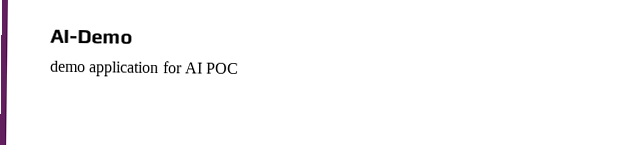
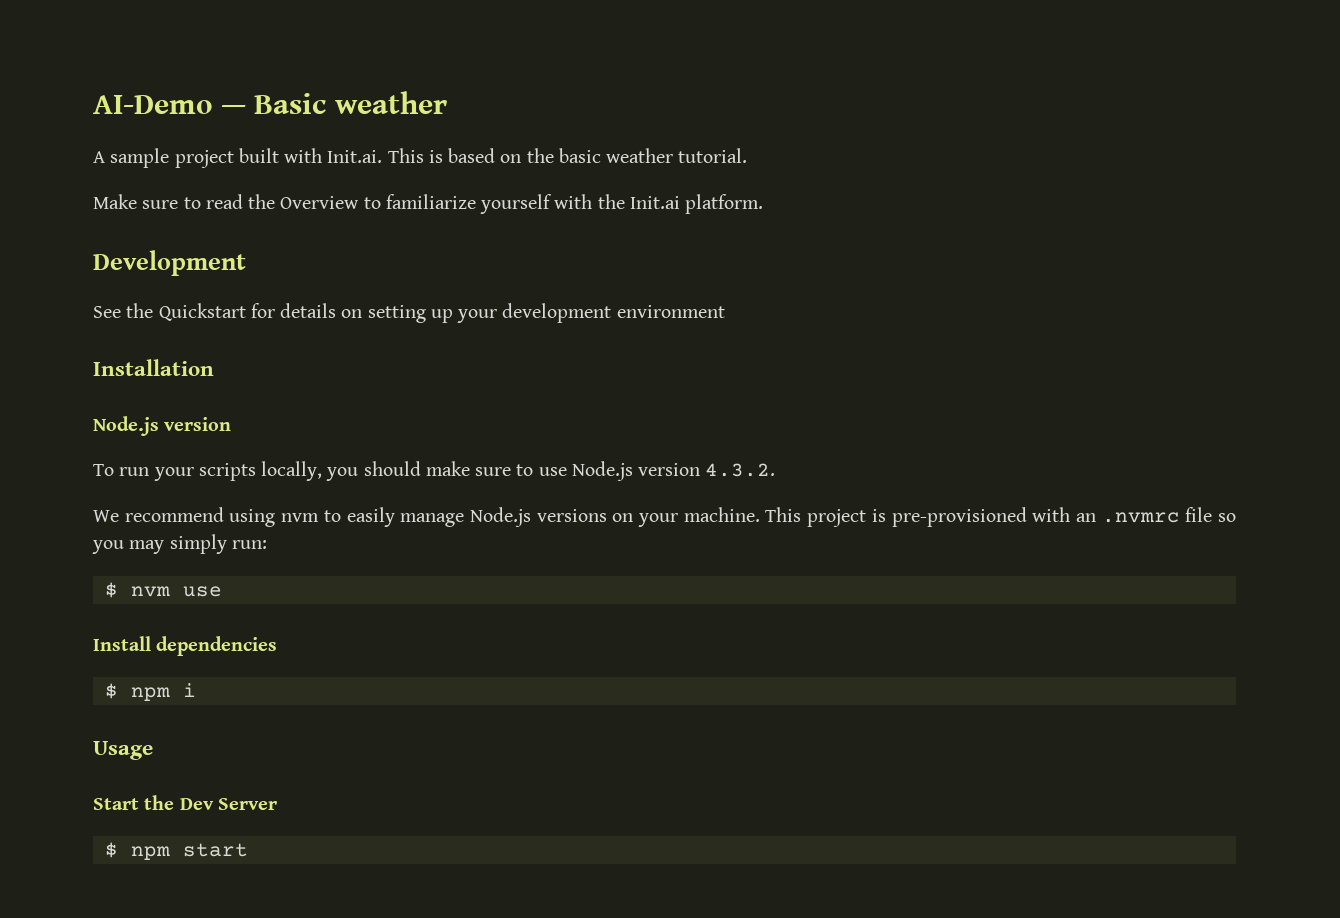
[50,60,240,78] // demo application for AI POC -> [221,91,447,114] [93,148,748,168] [93,194,764,214] [93,250,246,276] [93,303,725,323] [93,359,214,376] [93,416,232,436] [93,461,776,481] [93,507,1237,527] [92,534,267,554] [104,582,222,598] [93,636,278,656] [104,683,196,701] [93,741,153,760] [93,795,277,810] [104,842,248,860] — Basic weather // A sample project built with Init.ai. This is based on the basic weather tutorial. // Make sure to read the Overview to familiarize yourself with the Init.ai platform. // Development // See the Quickstart for details on setting up your development environment // Installation // Node.js version // To run your scripts locally, you should make sure to use Node.js version 4.3.2. // We recommend using nvm to easily manage Node.js versions on your machine. This project is pre-provisioned with an .nvmrc file so you may simply run: // $ nvm use // Install dependencies // $ npm i // Usage // Start the Dev Server // $ npm start

